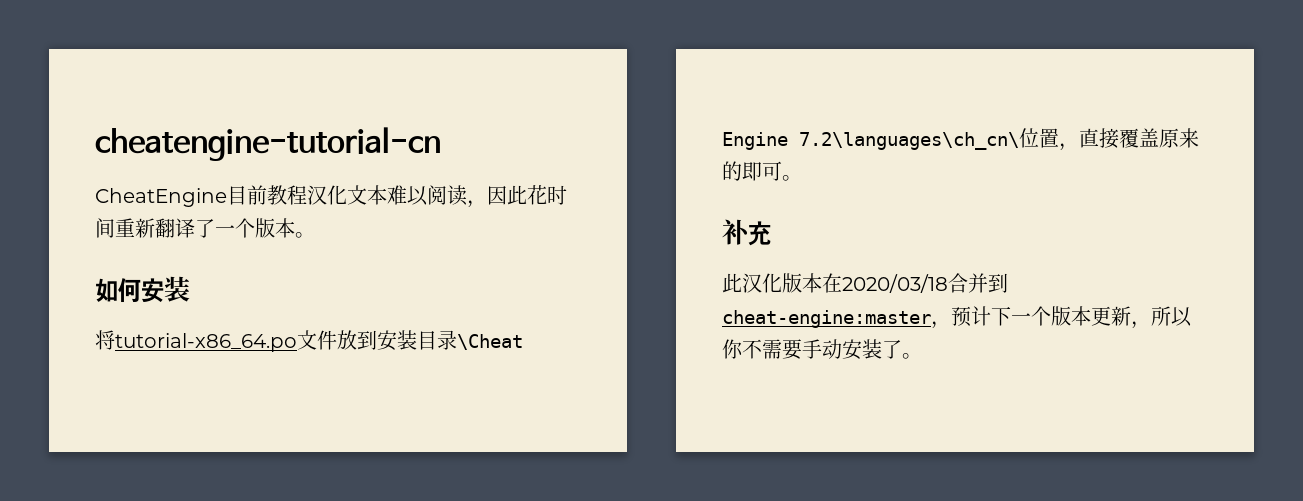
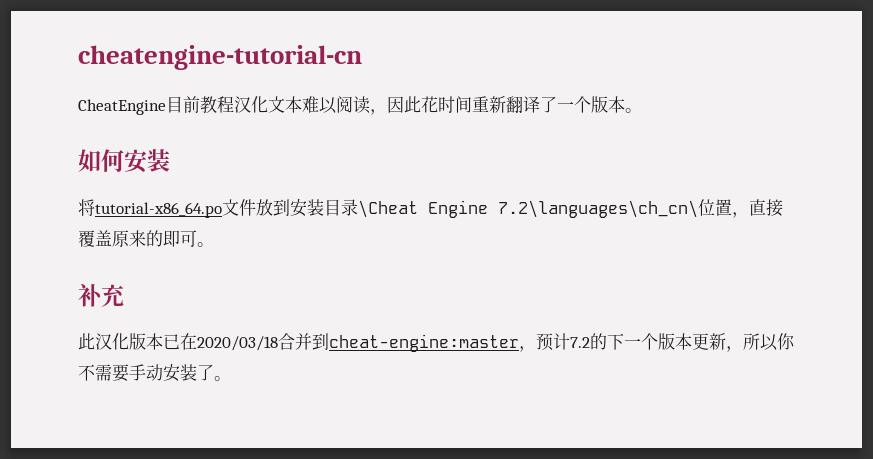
(822, 283) none -> [163,334,180,350] 已
(991, 316) none -> [570,333,607,350] 7.2的

